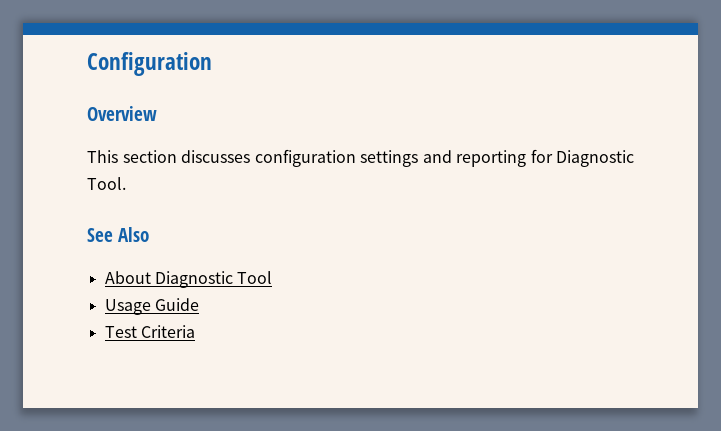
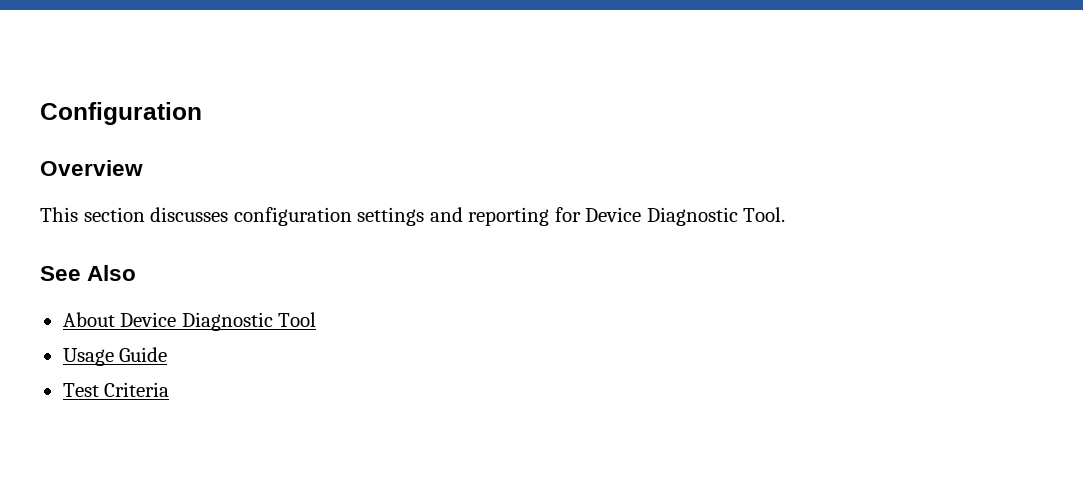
(553, 156) none -> [585,207,642,222] Device
(151, 277) none -> [120,312,177,327] Device

